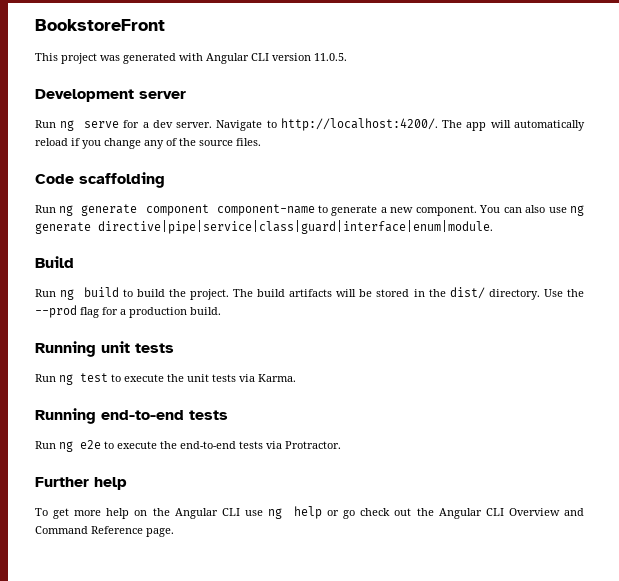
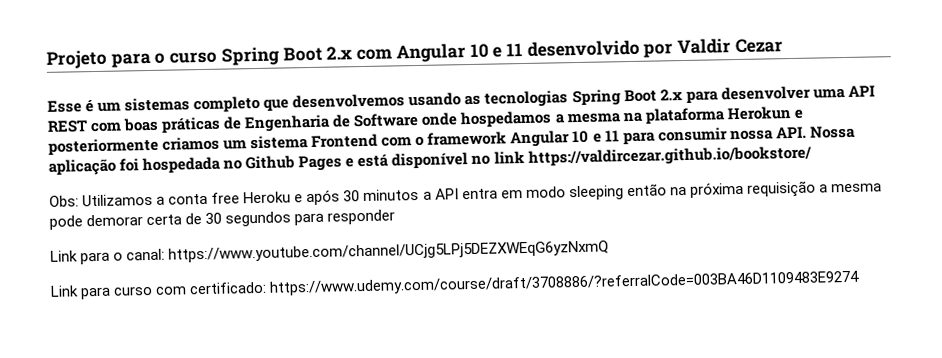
[35,19,165,31] [35,53,347,64] [35,89,186,102] [35,118,585,131] [35,138,261,149] [35,172,165,188] [35,204,585,216] [35,220,493,234] [35,256,74,268] [35,287,585,300] [35,305,221,318] [35,341,174,357] [35,373,296,385] [35,408,228,424] [35,440,341,452] [35,477,127,490] [35,506,585,519] [35,526,174,537] BookstoreFront // This project was generated with Angular CLI version 11.0.5. // Development server // Run ng serve for a dev server. Navigate to http://localhost:4200/. The app will automatically reload if you change any of the source files. // Code scaffolding // Run ng generate component component-name to generate a new component. You can also use ng generate directive|pipe|service|class|guard|interface|enum|module. // Build // Run ng build to build the project. The build artifacts will be stored in the dist/ directory. Use the --prod flag for a production build. // Running unit tests // Run ng test to execute the unit tests via Karma. // Running end-to-end tests // Run ng e2e to execute the end-to-end tests via Protractor. // Further help // To get more help on the Angular CLI use ng help or go check out the Angular CLI Overview and Command Reference page. -> [46,38,783,69] [47,85,875,114] [47,106,803,134] [48,125,856,156] [48,145,812,176] [49,180,883,207] [49,209,396,230] [50,240,610,265] [50,270,861,300] Projeto para o curso Spring Boot 2.x com Angular 10 e 11 desenvolvido por Valdir Cezar // Esse é um sistemas completo que desenvolvemos usando as tecnologias Spring Boot 2.x para desenvolver uma API REST com boas práticas de Engenharia de Software onde hospedamos a mesma na plataforma Herokun e posteriormente criamos um sistema Frontend com o framework Angular 10 e 11 para consumir nossa API. Nossa aplicação foi hospedada no Github Pages e está disponível no link https://valdircezar.github.io/bookstore/ // Obs: Utilizamos a conta free Heroku e após 30 minutos a API entra em modo sleeping então na próxima requisição a mesma pode demorar certa de 30 segundos para responder // Link para o canal: https://www.youtube.com/channel/UCjg5LPj5DEZXWEqG6yzNxmQ // Link para curso com certificado: https://www.udemy.com/course/draft/3708886/?referralCode=003BA46D1109483E9274

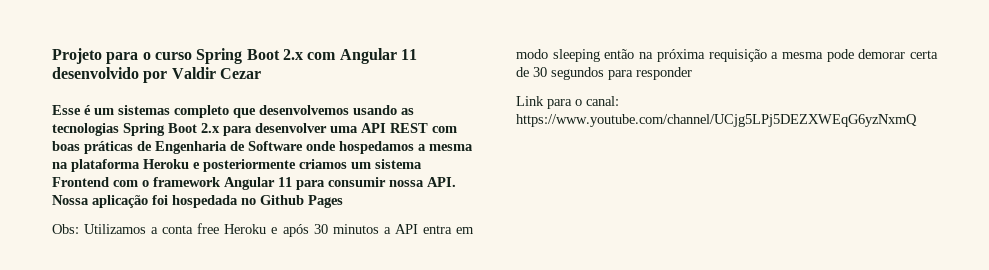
[469,43,503,59] 10 e -> (397, 56) none
[726,106,791,121] Herokun -> [143,159,189,169] Heroku
[572,130,602,144] 10 e -> (275, 183) none
[345,145,812,170] e está disponível no link https://valdircezar.github.io/bookstore/ -> (343, 201) none
[50,270,861,300] // Link para curso com certificado: https://www.udemy.com/course/draft/3708886/?referralCode=003BA46D1109483E9274 -> (917, 120) none

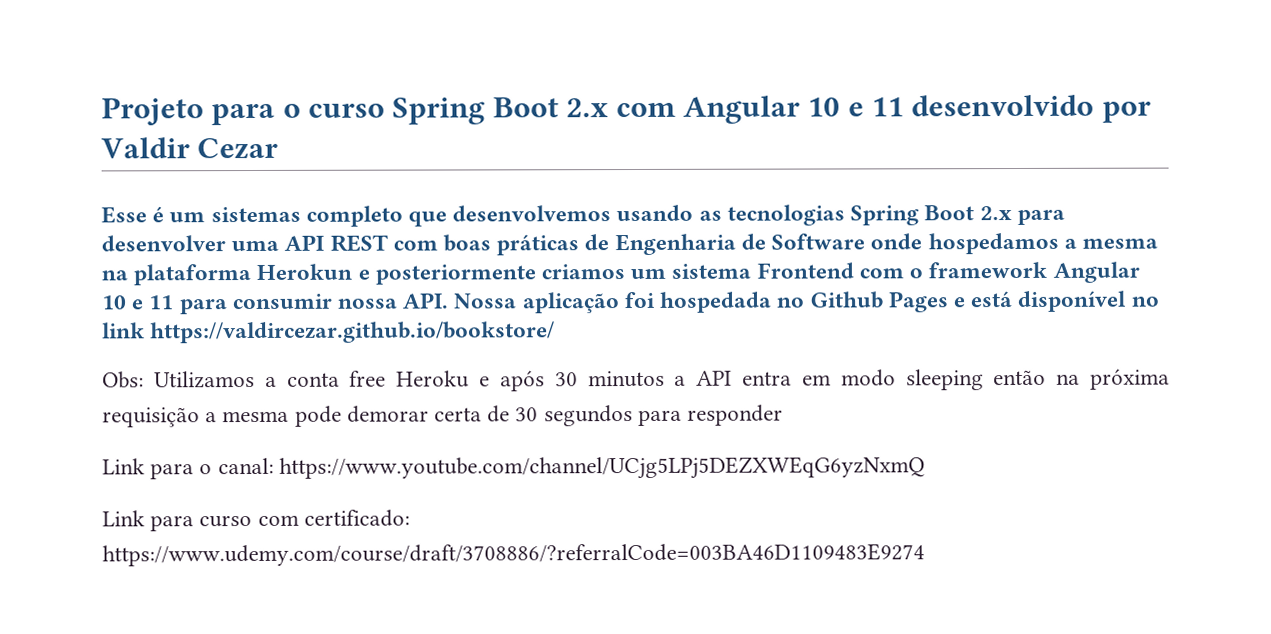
(397, 56) none -> [807,97,864,117] 10 e
[143,159,189,169] Heroku -> [256,263,353,280] Herokun
(275, 183) none -> [101,295,144,310] 10 e
(343, 201) none -> [952,290,1159,312] [102,321,556,344] e está disponível no link https://valdircezar.github.io/bookstore/
(917, 120) none -> [102,509,410,532] [102,543,925,567] // Link para curso com certificado: https://www.udemy.com/course/draft/3708886/?referralCode=003BA46D1109483E9274

